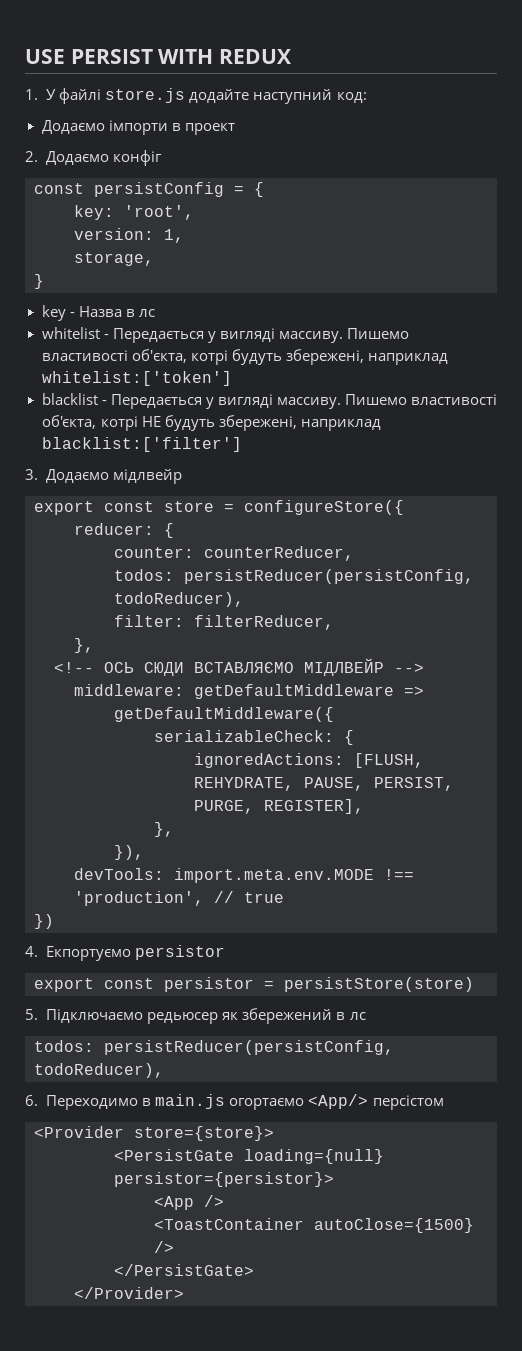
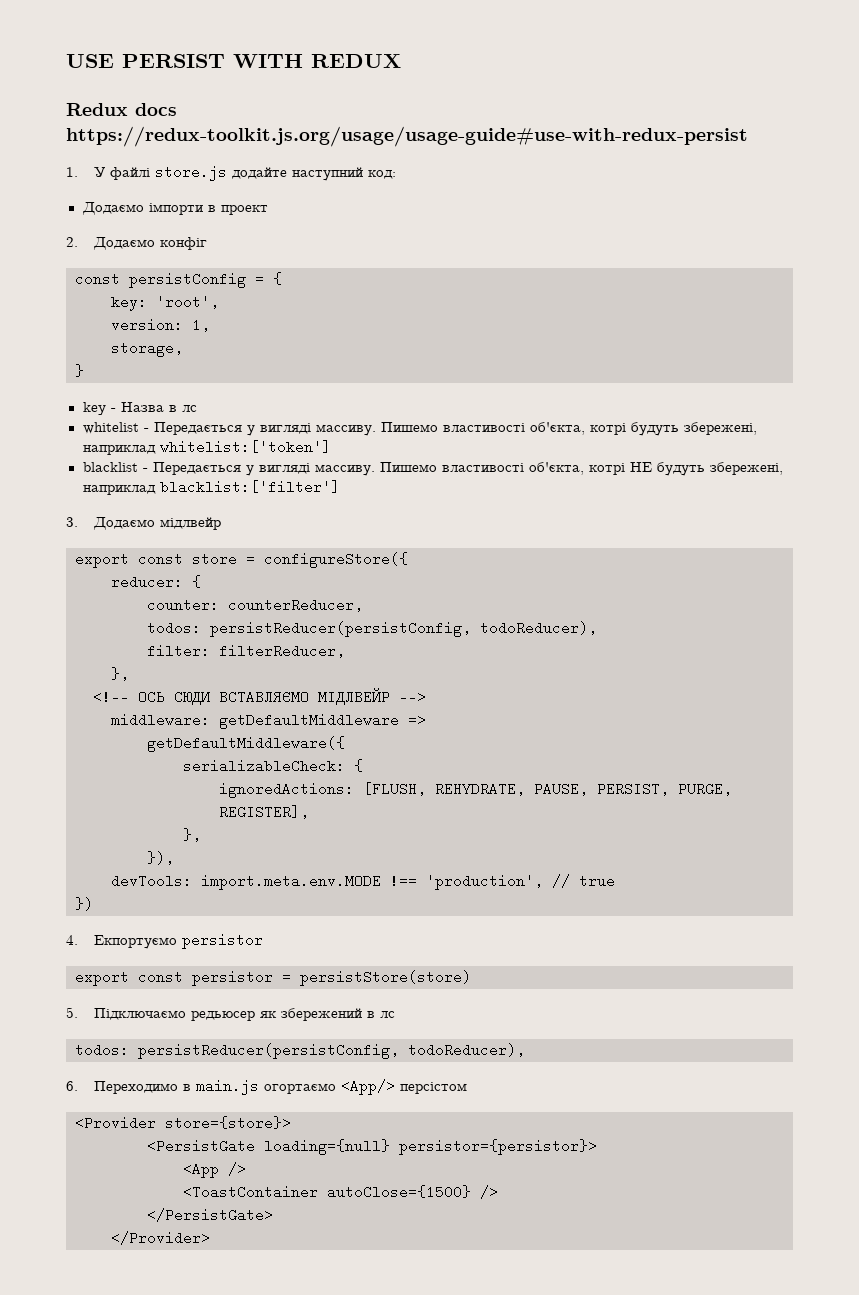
(292, 56) none -> [66,103,177,116] [66,126,748,147] // Redux docs https://redux-toolkit.js.org/usage/usage-guide#use-with-redux-persist

